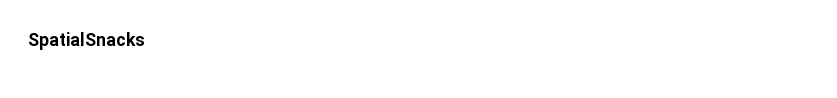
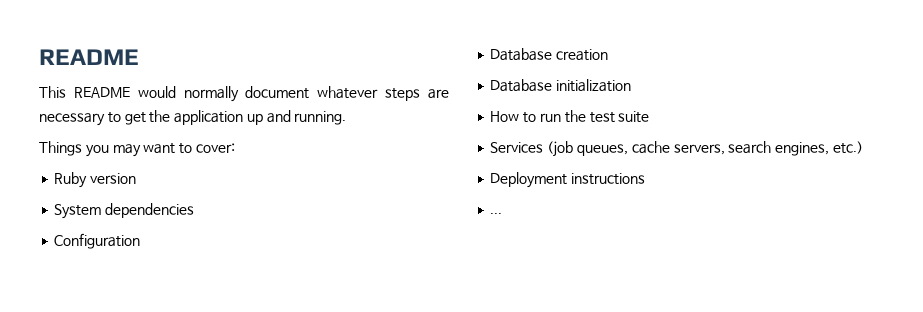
[28,32,145,50] SpatialSnacks -> [39,49,139,65] [39,86,449,102] [39,110,347,126] [39,141,235,157] [54,172,137,188] [54,203,195,219] [54,233,141,249] [490,48,609,61] [490,79,632,92] [490,110,650,123] [490,141,863,157] [490,172,646,188] [490,213,503,214] README // This README would normally document whatever steps are necessary to get the application up and running. // Things you may want to cover: // Ruby version // System dependencies // Configuration // Database creation // Database initialization // How to run the test suite // Services (job queues, cache servers, search engines, etc.) // Deployment instructions // ...

